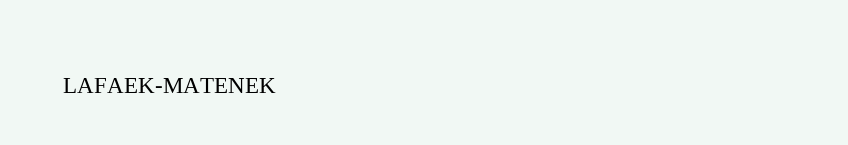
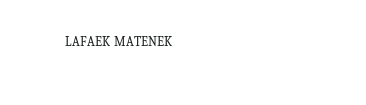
[63,78,276,93] LAFAEK-MATENEK -> [65,36,173,46] LAFAEK MATENEK

